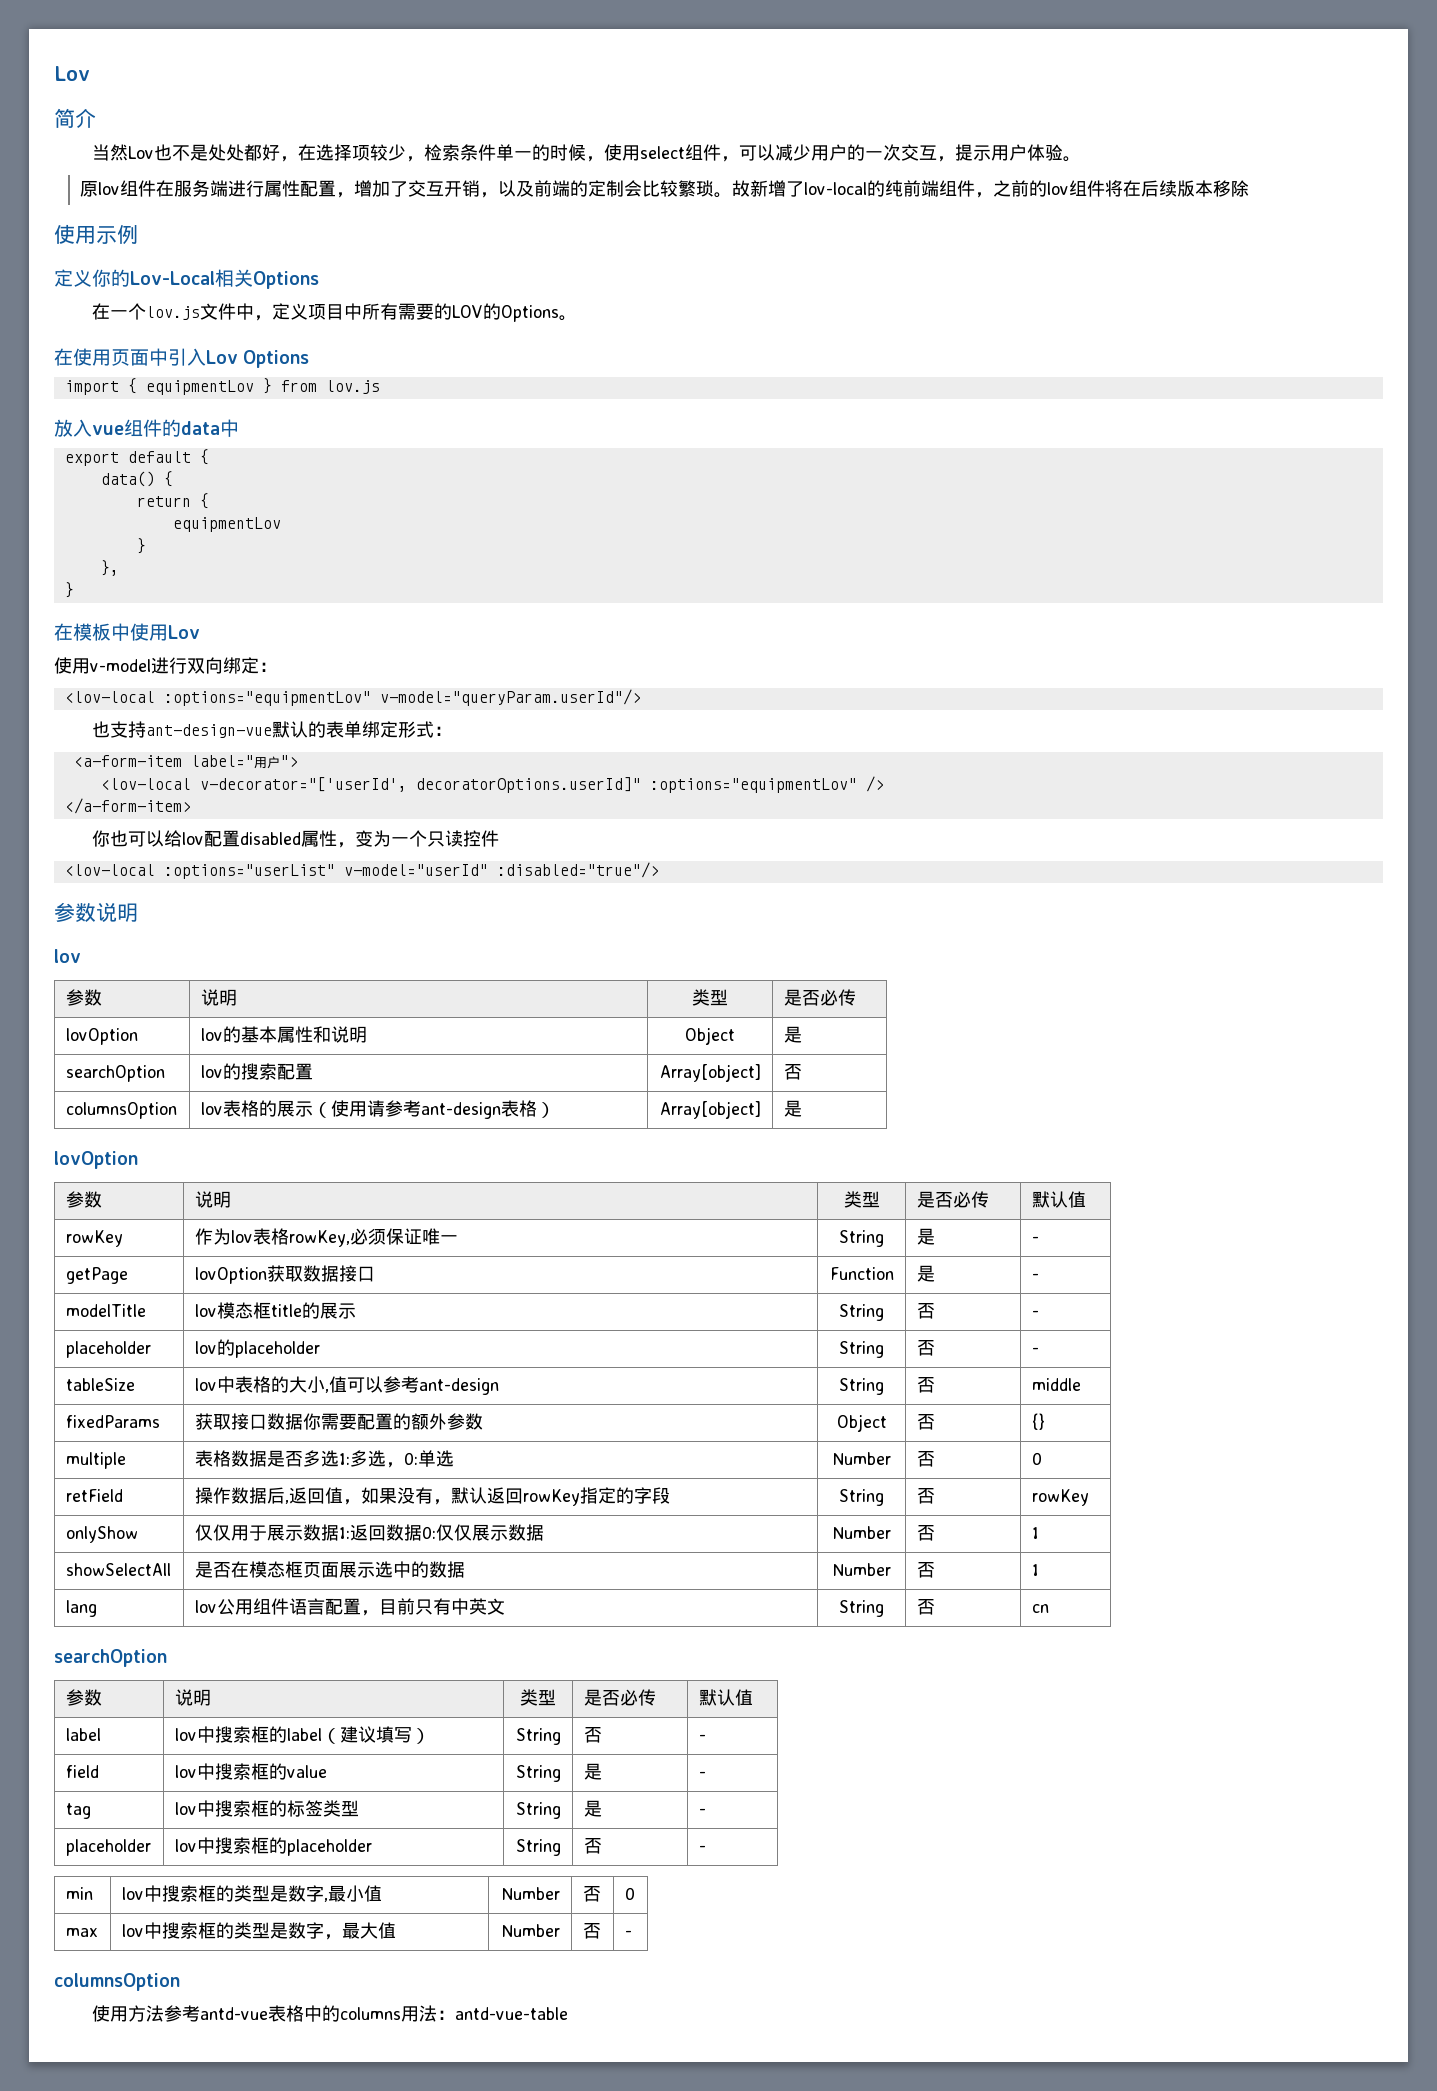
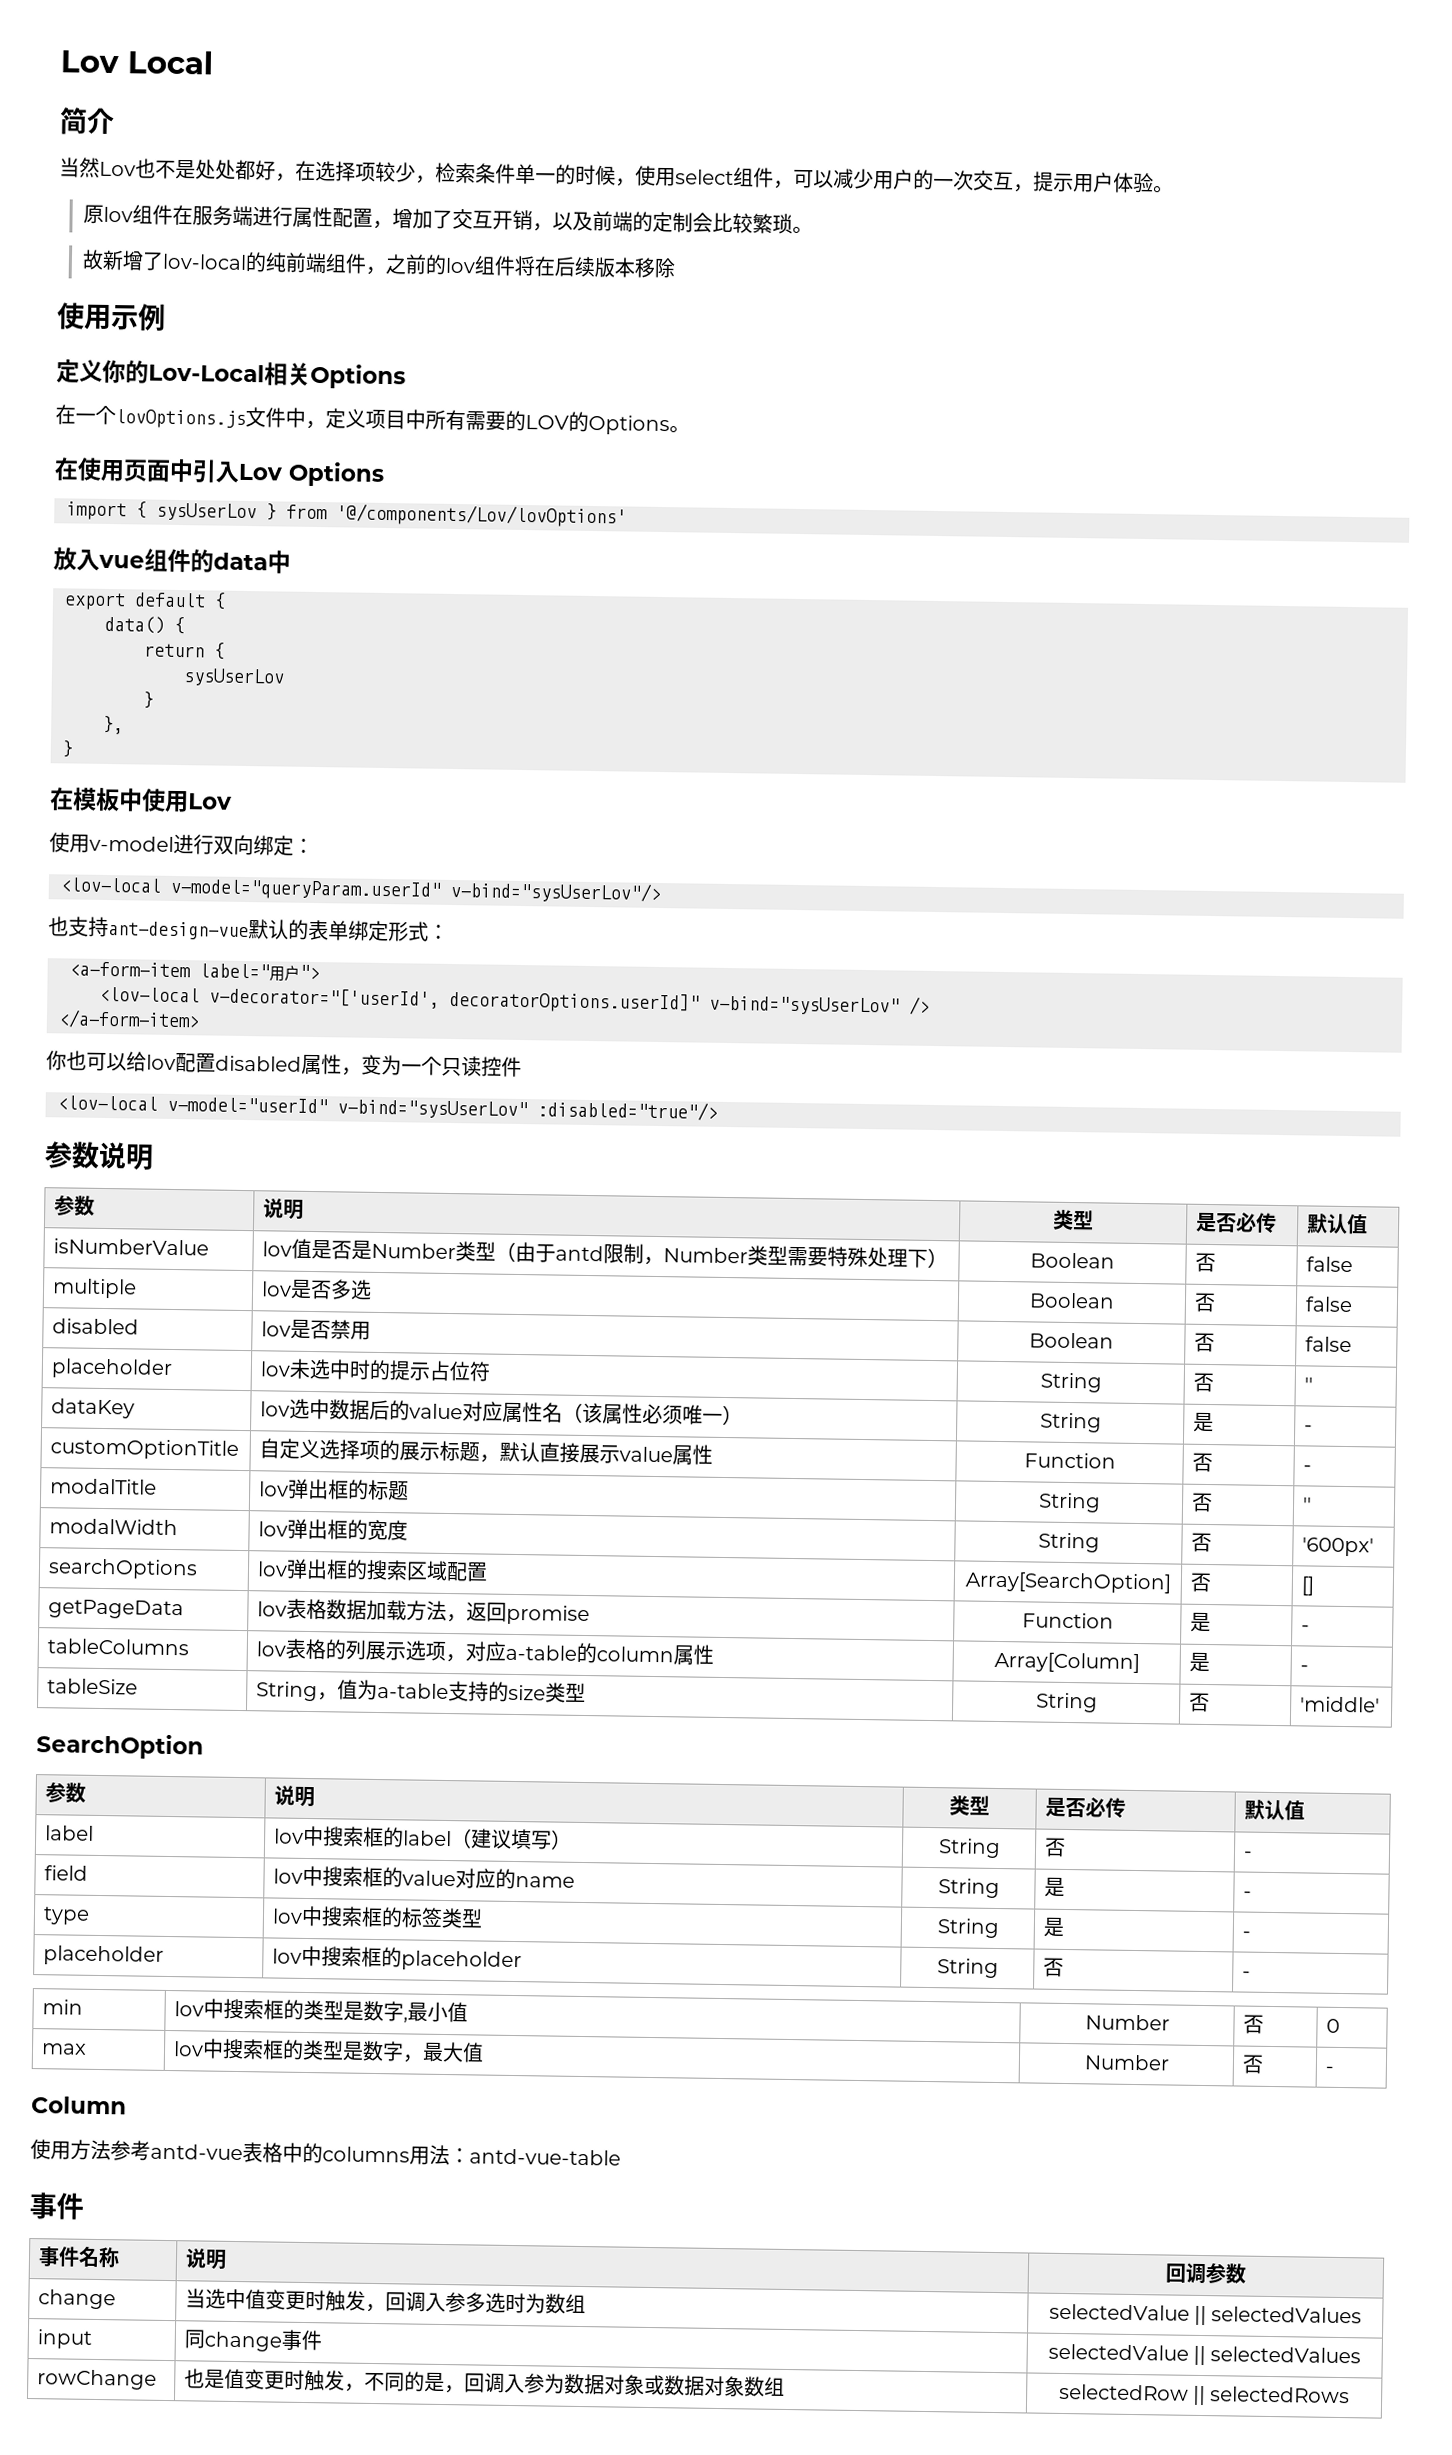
[54,66,90,81] Lov -> [60,50,213,75] Lov Local
(733, 195) none -> (813, 230) //
[146,306,201,320] lov.js -> [115,409,246,429] lovOptions.js
[145,380,254,395] equipmentLov -> [156,502,257,522] sysUserLov
[325,380,380,394] lov.js -> [336,503,627,528] '@/components/Lov/lovOptions'
[172,517,281,532] equipmentLov -> [183,668,285,687] sysUserLov
[163,689,641,706] :options="equipmentLov" v-model="queryParam.userId"/> -> [170,878,661,904] v-model="queryParam.userId" v-bind="sysUserLov"/>
[649,778,857,793] :options="equipmentLov" -> [709,995,900,1016] v-bind="sysUserLov"
[163,864,488,879] :options="userList" v-model="userId" -> [167,1096,528,1120] v-model="userId" v-bind="sysUserLov"
[54,949,81,963] [65,989,102,1006] [200,989,237,1006] [692,989,728,1006] [783,989,856,1006] [65,1028,138,1045] [200,1026,367,1043] [685,1027,735,1045] [783,1026,802,1043] [65,1065,165,1082] [200,1063,313,1080] [659,1064,761,1082] [783,1064,802,1080] [65,1102,177,1119] [200,1100,555,1119] [659,1101,761,1119] [783,1100,802,1117] [54,1151,138,1169] [65,1191,102,1208] [194,1191,231,1208] [843,1191,880,1208] [916,1191,989,1208] [1031,1191,1086,1208] [65,1230,123,1247] [194,1228,422,1247] // lov // 参数 | 说明 | 类型 | 是否必传 // lovOption | lov的基本属性和说明 | Object | 是 // searchOption | lov的搜索配置 | Array[object] | 否 // columnsOption | lov表格的展示（使用请参考ant-design表格） | Array[object] | 是 // lovOption // 参数 | 说明 | 类型 | 是否必传 | 默认值 // rowKey | 作为lov表格rowKey,必须保证 -> [54,1195,96,1216] [263,1198,305,1220] [1053,1209,1094,1231] [1195,1212,1278,1233] [1306,1213,1369,1235] [53,1238,210,1256] [262,1238,949,1269] [1030,1252,1115,1269] [1195,1252,1217,1273] [1306,1256,1354,1273] [52,1278,138,1299] [261,1279,373,1300] [1029,1292,1115,1309] [1194,1292,1217,1313] [1305,1296,1354,1313] [52,1318,140,1335] [261,1319,372,1340] [1029,1332,1114,1349] [1194,1332,1216,1353] [1305,1336,1353,1353] [51,1358,174,1380] [260,1358,492,1382] [1039,1372,1102,1393] [1193,1372,1215,1393] [1304,1377,1314,1392] [51,1398,136,1419] [260,1398,684,1425] // 参数 | 说明 | 类型 | 是否必传 | 默认值 // isNumberValue | lov值是否是Number类型（由于antd限制，Number类型需要特殊处理下） | Boolean | 否 | false // multiple | lov是否多选 | Boolean | 否 | false // disabled | lov是否禁用 | Boolean | 否 | false // placeholder | lov未选中时的提示占位符 | String | 否 | '' // dataKey | lov选中数据后的value对应属性名（该属性必须
[839,1230,884,1247] [916,1228,935,1245] [1031,1236,1039,1243] [65,1267,128,1284] [194,1265,375,1284] | String | 是 | - // getPage | lovOption获取数据接口 -> [722,1404,744,1426] [1039,1412,1102,1433] [1193,1412,1215,1433] [1304,1425,1314,1432] [50,1438,240,1460] [259,1438,714,1466] [1023,1452,1116,1469] [1192,1452,1214,1473] [1303,1465,1313,1472] [50,1478,158,1495] [259,1478,410,1501] [1037,1492,1101,1513] [1191,1492,1214,1513] [1302,1497,1313,1512] [49,1518,179,1536] [258,1518,409,1541] [1037,1532,1100,1553] [1191,1532,1213,1553] [1302,1537,1375,1557] [48,1558,199,1580] [257,1558,489,1582] [964,1571,1172,1594] [1190,1572,1213,1593] [1301,1576,1316,1596] [48,1599,185,1620] [257,1598,591,1626] ） | String | 是 | - // customOptionTitle | 自定义选择项的展示标题，默认直接展示value属性 | Function | 否 | - // modalTitle | lov弹出框的标题 | String | 否 | '' // modalWidth | lov弹出框的宽度 | String | 否 | '600px' // searchOptions | lov弹出框的搜索区域配置 | Array[SearchOption] | 否 | [] // getPageData | lov表格数据加载方法，返回promise
[65,1304,146,1317] [194,1302,356,1319] [839,1304,884,1321] [916,1303,935,1319] [1031,1310,1039,1317] [65,1341,151,1358] [194,1339,320,1358] [839,1341,884,1358] [916,1340,935,1356] [1031,1347,1039,1354] [65,1378,135,1391] [194,1376,499,1395] [839,1378,884,1395] [916,1377,935,1393] [1031,1378,1081,1391] [65,1415,160,1428] [194,1413,483,1430] [836,1414,887,1432] [916,1414,935,1430] [1031,1413,1045,1430] [65,1452,126,1469] [194,1450,454,1468] [832,1452,891,1465] [916,1451,935,1467] [1031,1452,1042,1465] [65,1489,123,1502] [194,1487,670,1506] [839,1489,884,1506] [916,1488,935,1504] [1031,1489,1089,1506] [65,1526,138,1543] [194,1524,544,1541] [832,1526,891,1539] [916,1525,935,1541] [1031,1527,1039,1539] [65,1563,171,1576] [194,1561,465,1578] [832,1563,891,1576] [916,1562,935,1578] [1031,1564,1039,1576] [65,1600,97,1617] [194,1598,505,1616] [839,1600,884,1617] [916,1599,935,1615] [1031,1604,1049,1613] [54,1649,167,1667] modelTitle | lov模态框title的展示 | String | 否 | - // placeholder | lov的placeholder | String | 否 | - // tableSize | lov中表格的大小,值可以参考ant-design | String | 否 | middle // fixedParams | 获取接口数据你需要配置的额外参数 | Object | 否 | {} // multiple | 表格数据是否多选1:多选，0:单选 | Number | 否 | 0 // retField | 操作数据后,返回值，如果没有，默认返回rowKey指定的字段 | String | 否 | rowKey // onlyShow | 仅仅用于展示数据1:返回数据0:仅仅展示数据 | Number | 否 | 1 // showSelectAll | 是否在模态框页面展示选中的数据 | Number | 否 | 1 // lang | lov公用组件语言配置，目前只有中英文 | String | 否 | cn // searchOption -> [47,1638,190,1656] [256,1638,715,1666] [993,1651,1140,1674] [1189,1652,1211,1673] [1300,1665,1310,1672] [47,1678,139,1695] [256,1679,587,1703] [1035,1692,1098,1713] [1189,1692,1211,1713] [1300,1696,1381,1713] [36,1733,204,1760] tableColumns | lov表格的列展示选项，对应a-table的column属性 | Array[Column] | 是 | - // tableSize | String，值为a-table支持的size类型 | String | 否 | 'middle' // SearchOption
[515,1765,561,1782] [583,1763,602,1780] [698,1771,706,1778] [65,1803,91,1819] | String | 是 | - // tag -> [455,1868,576,1890] [937,1878,1000,1899] [1044,1877,1066,1897] [1243,1891,1253,1898] [43,1906,91,1925] 对应的name | String | 是 | - // type
[54,1973,180,1991] columnsOption -> [31,2096,127,2115] Column
(569, 2013) none -> [29,2192,84,2220] [38,2246,121,2269] [185,2248,228,2270] [1165,2262,1247,2285] [38,2289,117,2310] [185,2288,587,2314] [1048,2303,1363,2326] [37,2329,93,2349] [184,2329,323,2352] [1047,2343,1362,2366] [37,2369,158,2390] [184,2368,786,2397] [1058,2383,1351,2406] // 事件 // 事件名称 | 说明 | 回调参数 // change | 当选中值变更时触发，回调入参多选时为数组 | selectedValue || selectedValues // input | 同change事件 | selectedValue || selectedValues // rowChange | 也是值变更时触发，不同的是，回调入参为数据对象或数据对象数组 | selectedRow || selectedRows

